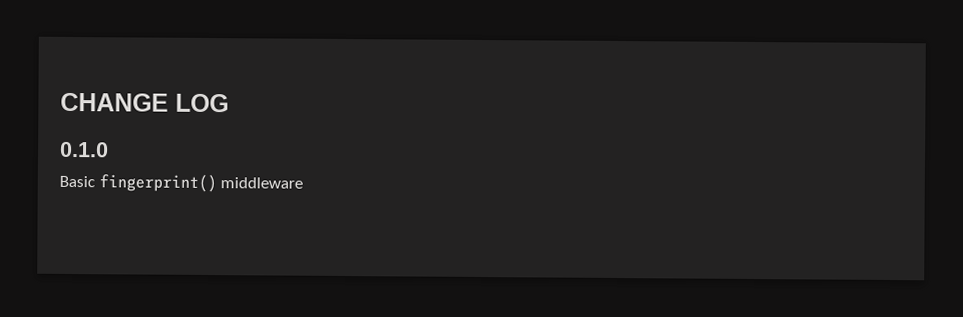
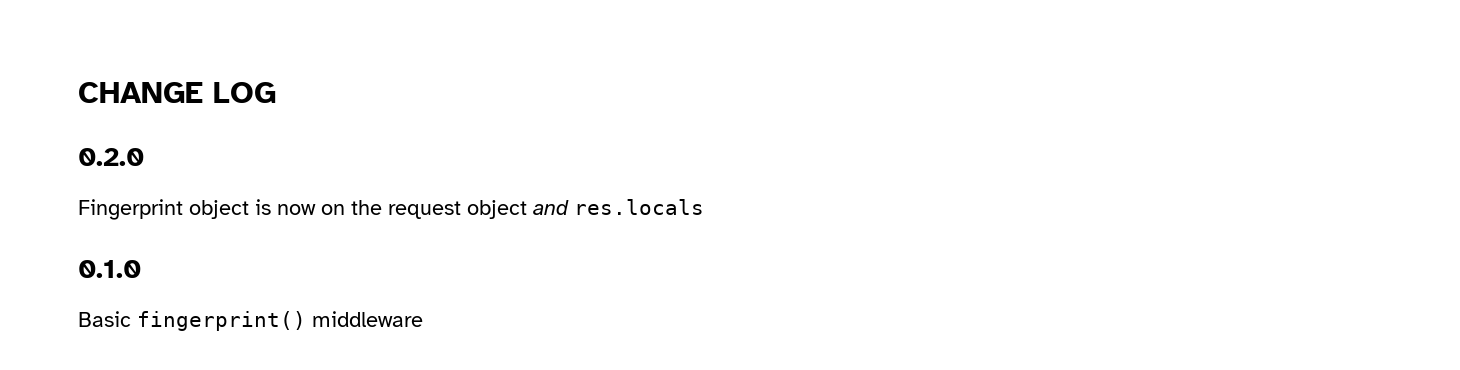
(229, 103) none -> [78,148,144,166] [78,199,704,220] // 0.2.0 // Fingerprint object is now on the request object and res.locals

